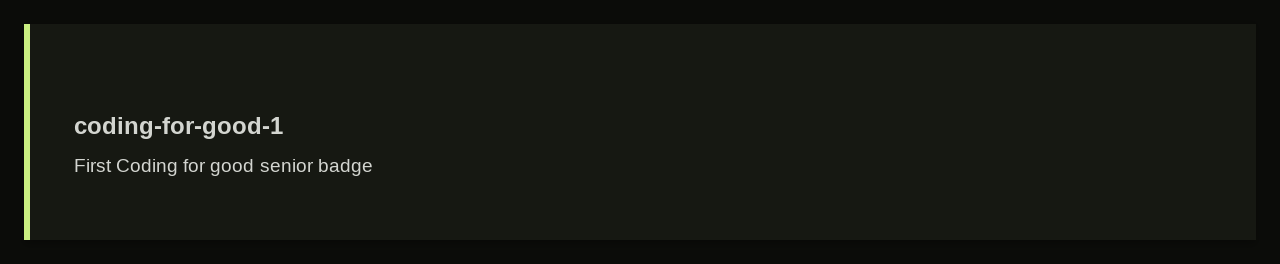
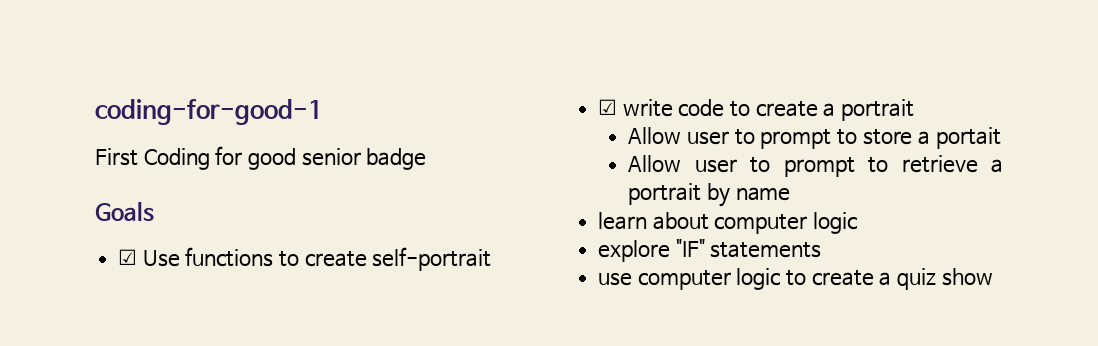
(373, 167) none -> [95,201,154,222] [118,247,492,271] [598,99,915,121] [628,127,1001,149] [628,155,1003,177] [628,183,791,207] [598,212,858,234] [598,239,822,262] [598,268,993,290] // Goals // ☑ Use functions to create self-portrait // ☑ write code to create a portrait // Allow user to prompt to store a portait // Allow user to prompt to retrieve a portrait by name // learn about computer logic // explore "IF" statements // use computer logic to create a quiz show

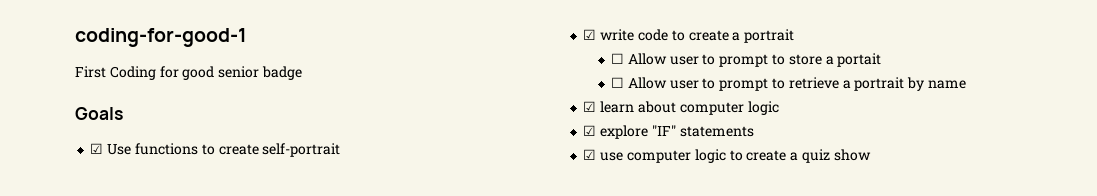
(915, 110) none -> [611,53,625,64] ☐
(1001, 138) none -> [611,77,625,88] ☐
(791, 194) none -> [583,101,597,112] ☑
(858, 223) none -> [583,125,597,136] ☑
(822, 250) none -> [583,149,597,160] ☑

